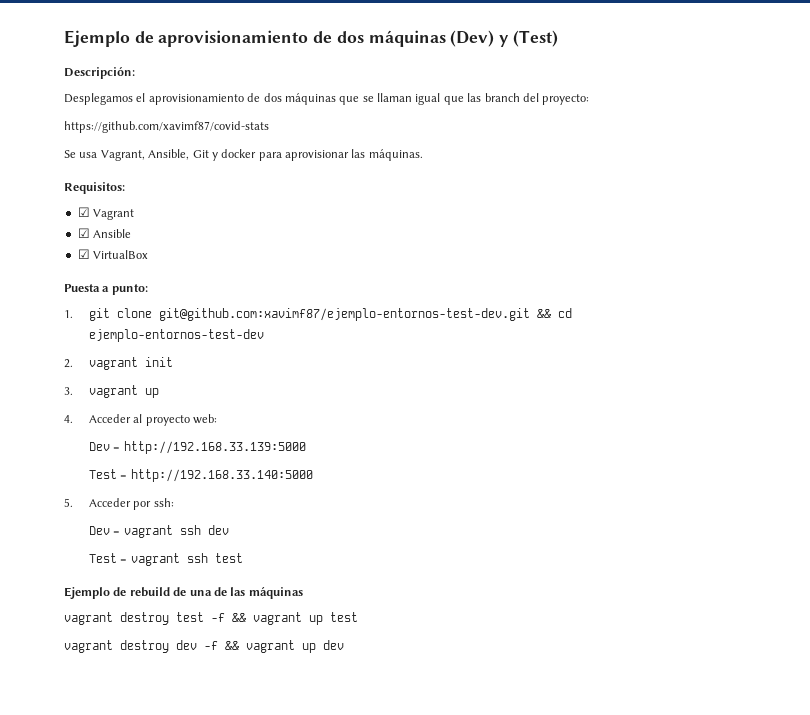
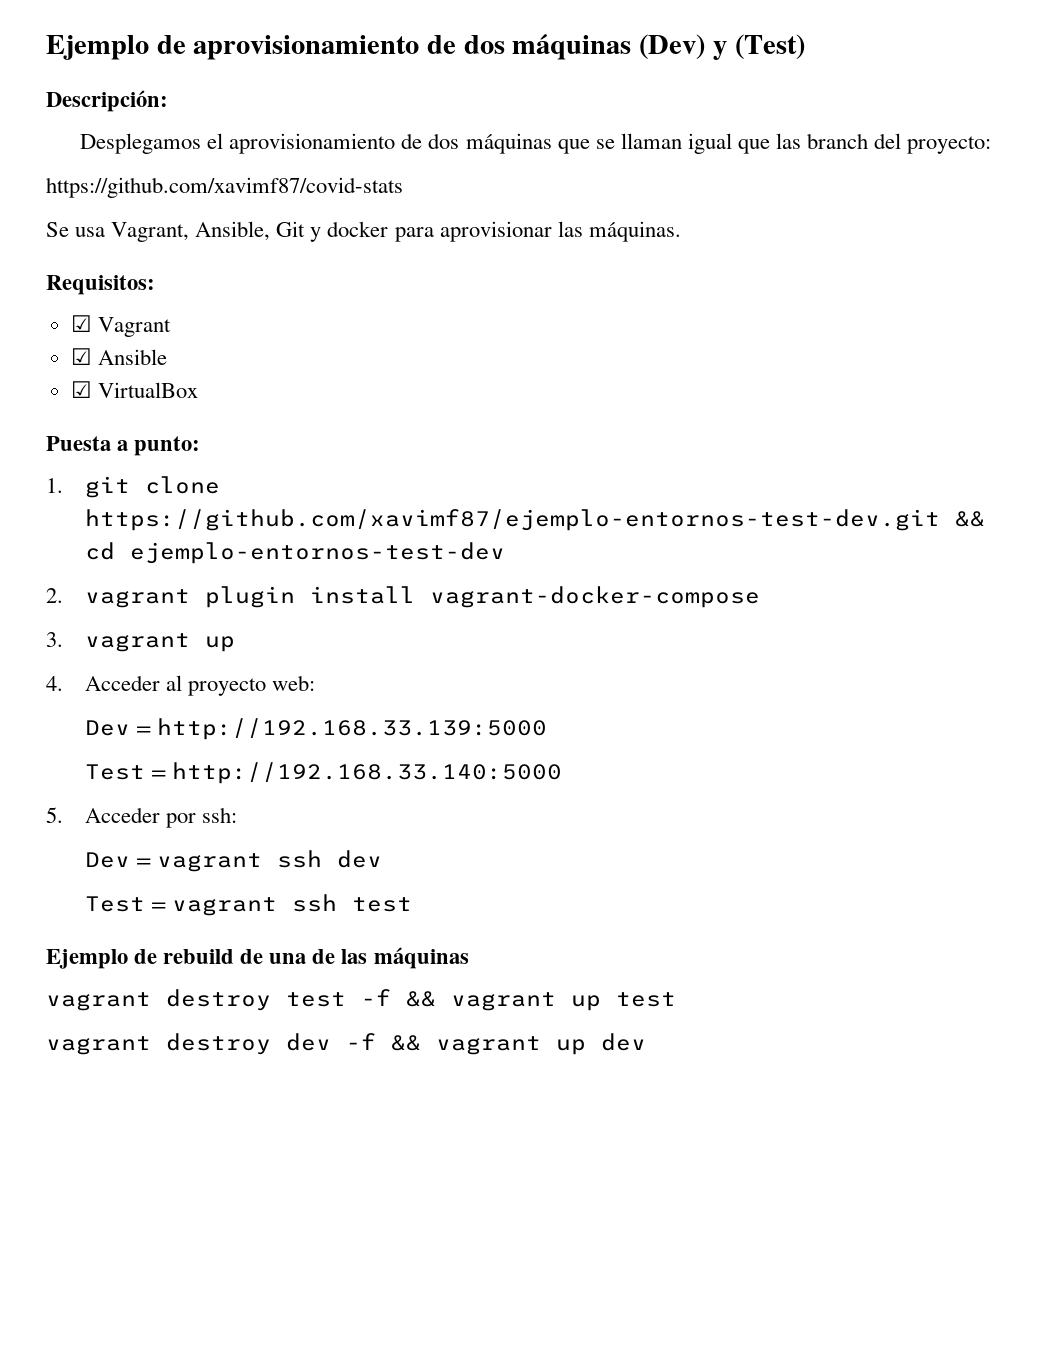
[158,308,530,321] git@github.com:xavimf87/ejemplo-entornos-test-dev.git -> [84,509,940,531] https://github.com/xavimf87/ejemplo-entornos-test-dev.git
[144,357,173,367] init -> [204,586,760,608] plugin install vagrant-docker-compose

